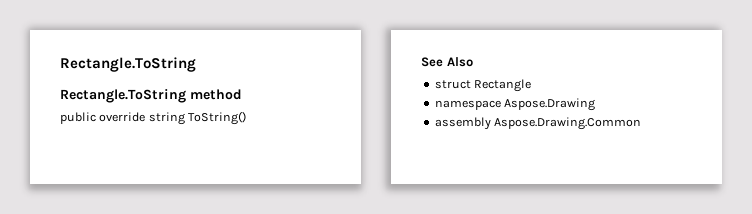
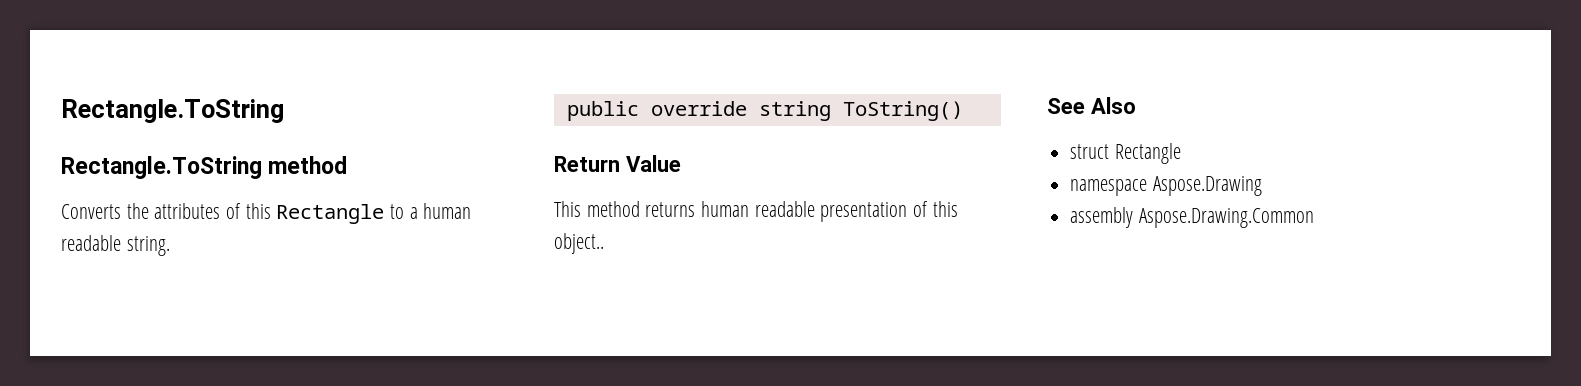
[60,111,247,125] public override string ToString() -> [61,203,472,224] [61,235,170,256] [566,101,963,121] [554,155,681,172] [554,201,958,222] [554,233,604,254] Converts the attributes of this Rectangle to a human readable string. // public override string ToString() // Return Value // This method returns human readable presentation of this object..

